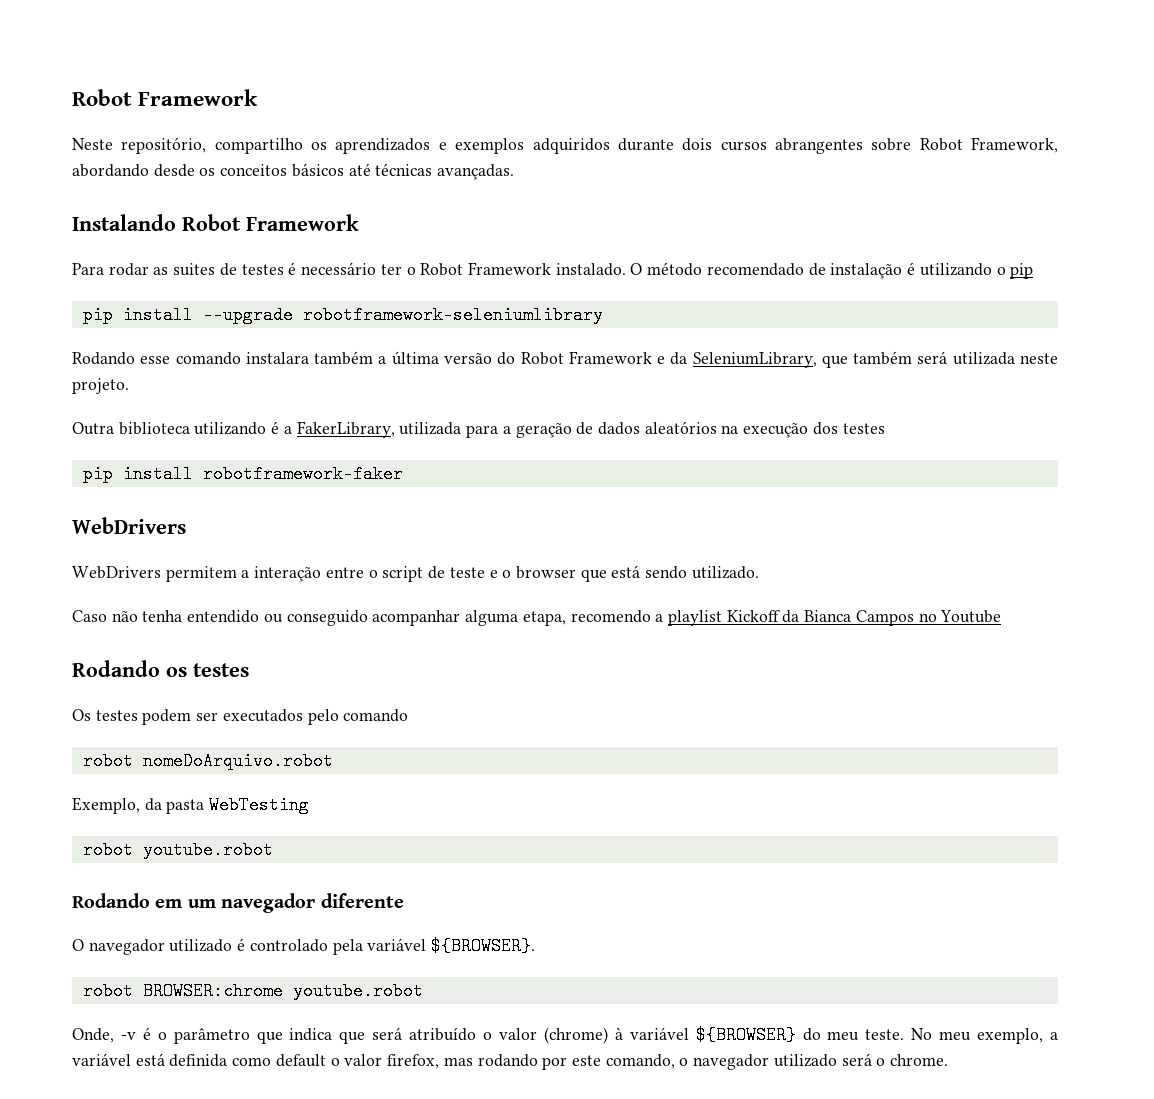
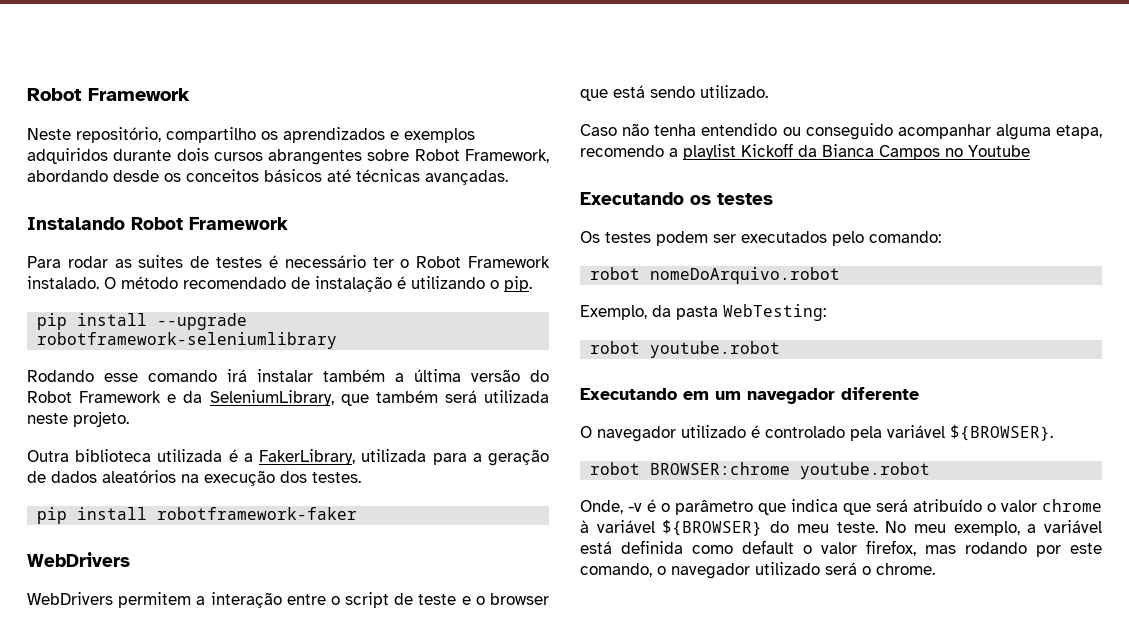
[1010,263,1034,279] pip -> [504,276,532,292] pip.
[245,352,309,364] instalara -> [227,369,313,382] irá instalar
[194,422,267,435] utilizando -> [157,449,223,462] utilizada
[842,423,885,434] testes -> [312,472,361,483] testes.
[72,660,160,677] Rodando -> [580,192,684,205] Executando
[343,709,409,722] comando -> [869,231,941,243] comando:
[209,796,310,814] WebTesting -> [723,304,826,321] WebTesting:
[72,893,150,908] Rodando -> [580,388,677,400] Executando
[543,1027,608,1044] (chrome) -> [1042,499,1102,512] chrome

